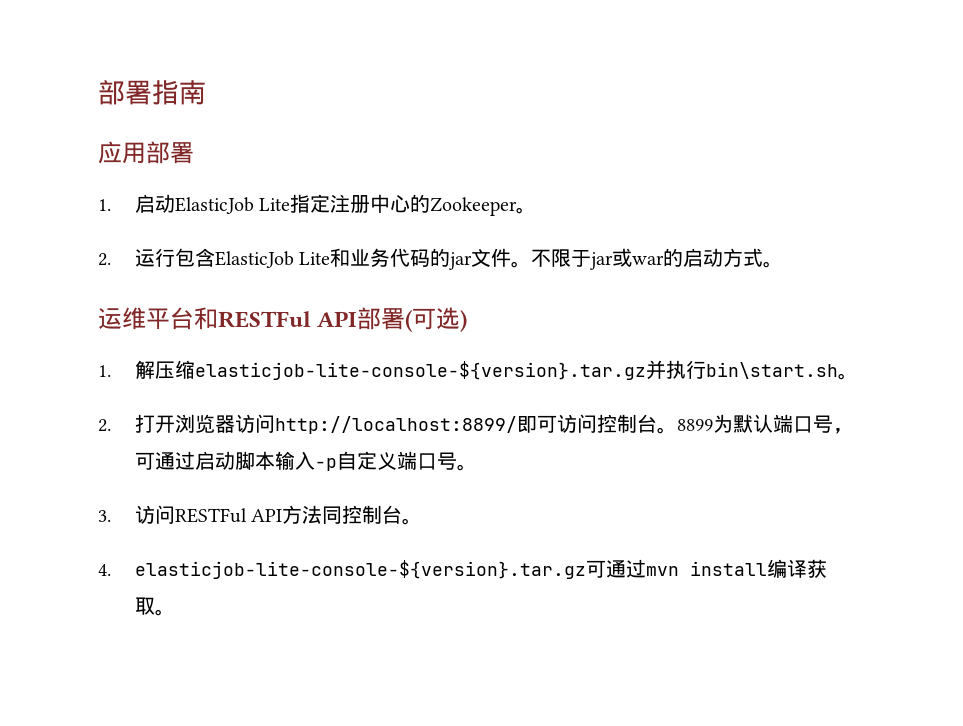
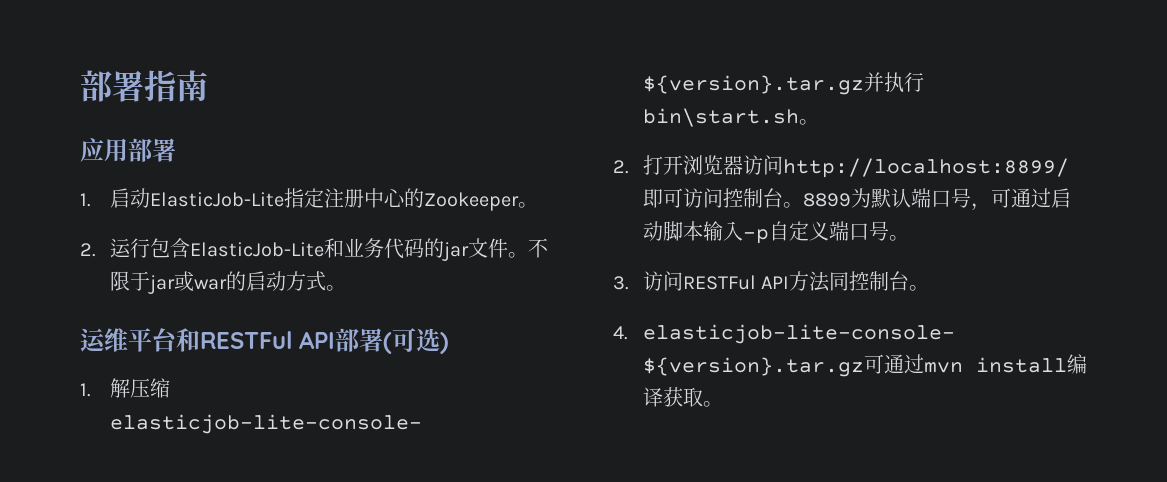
[174,197,291,214] ElasticJob Lite -> [149,192,284,207] ElasticJob-Lite
[214,251,331,268] ElasticJob Lite -> [189,242,324,257] ElasticJob-Lite

